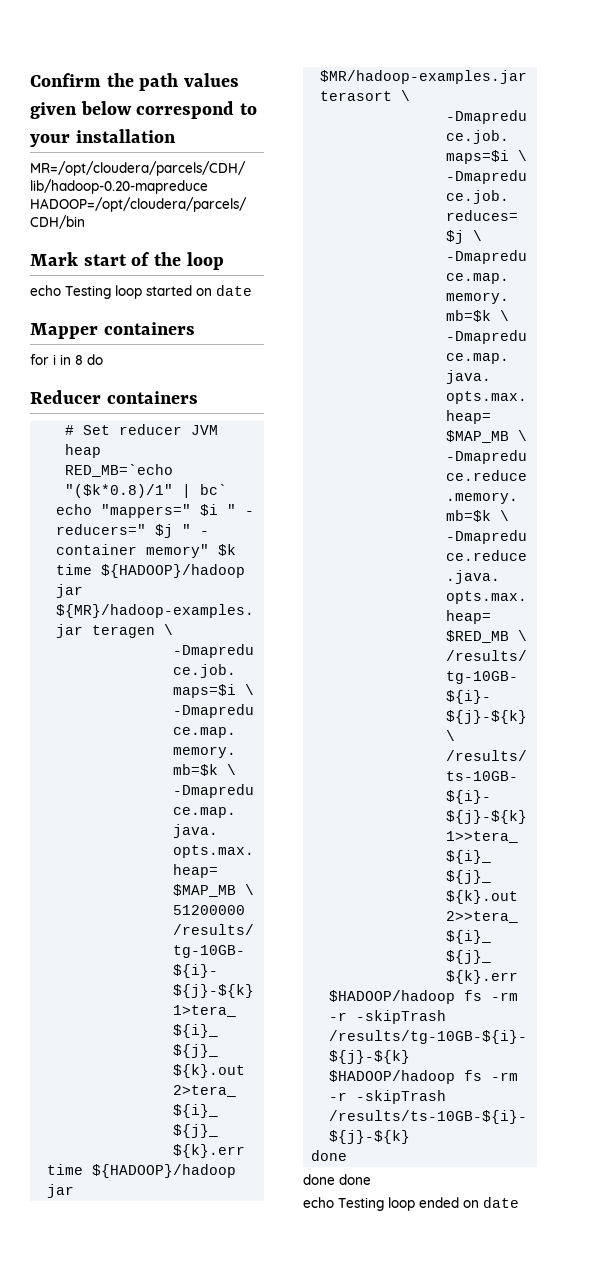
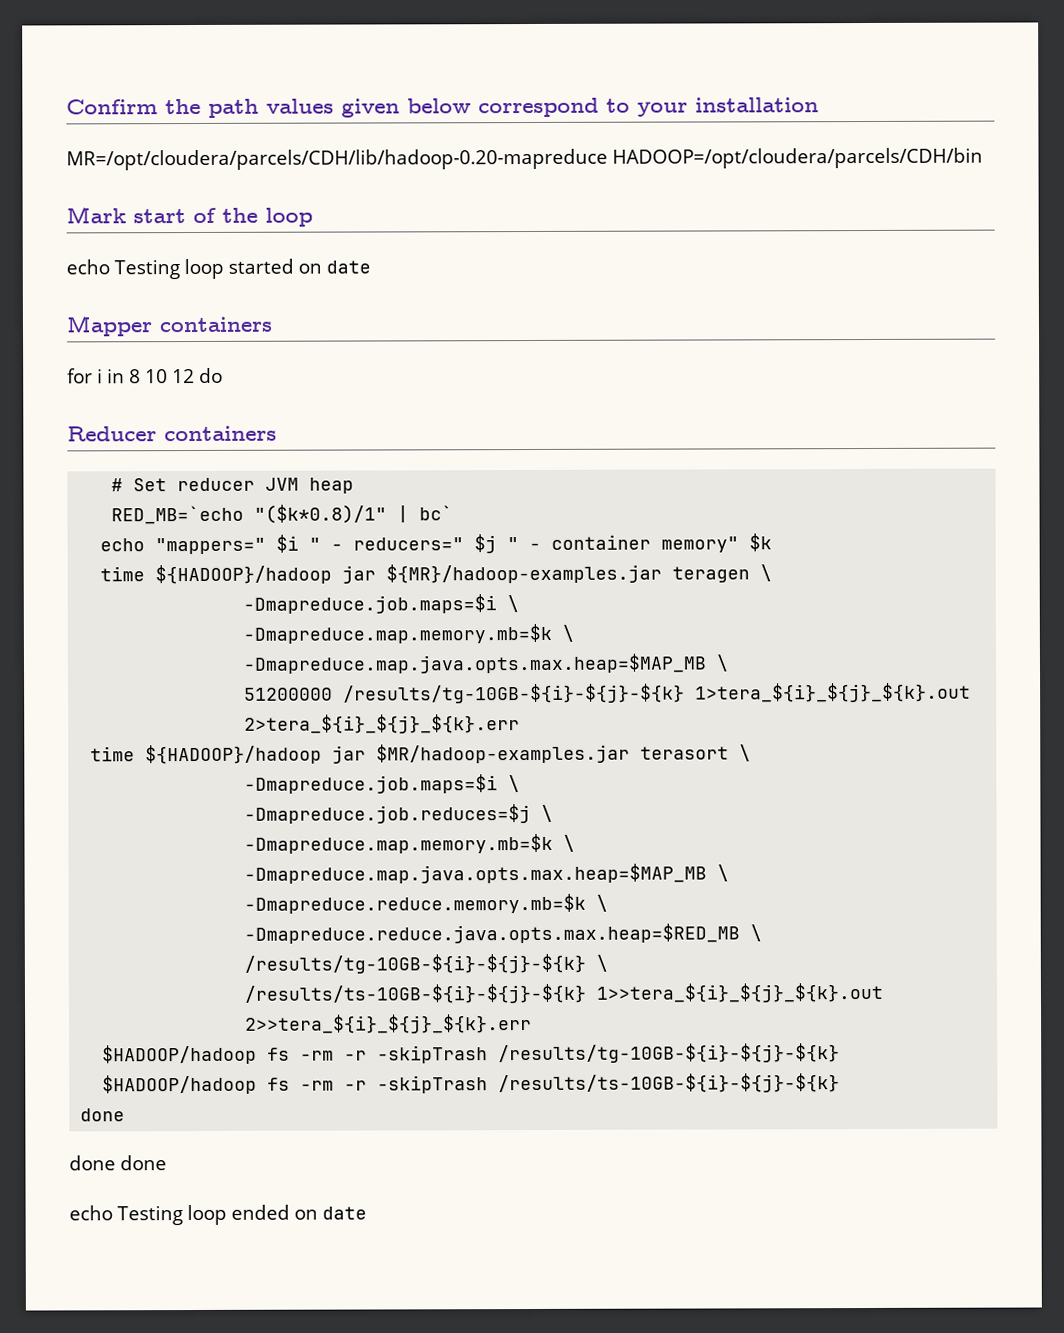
(83, 360) none -> [145,369,195,384] 10 12

